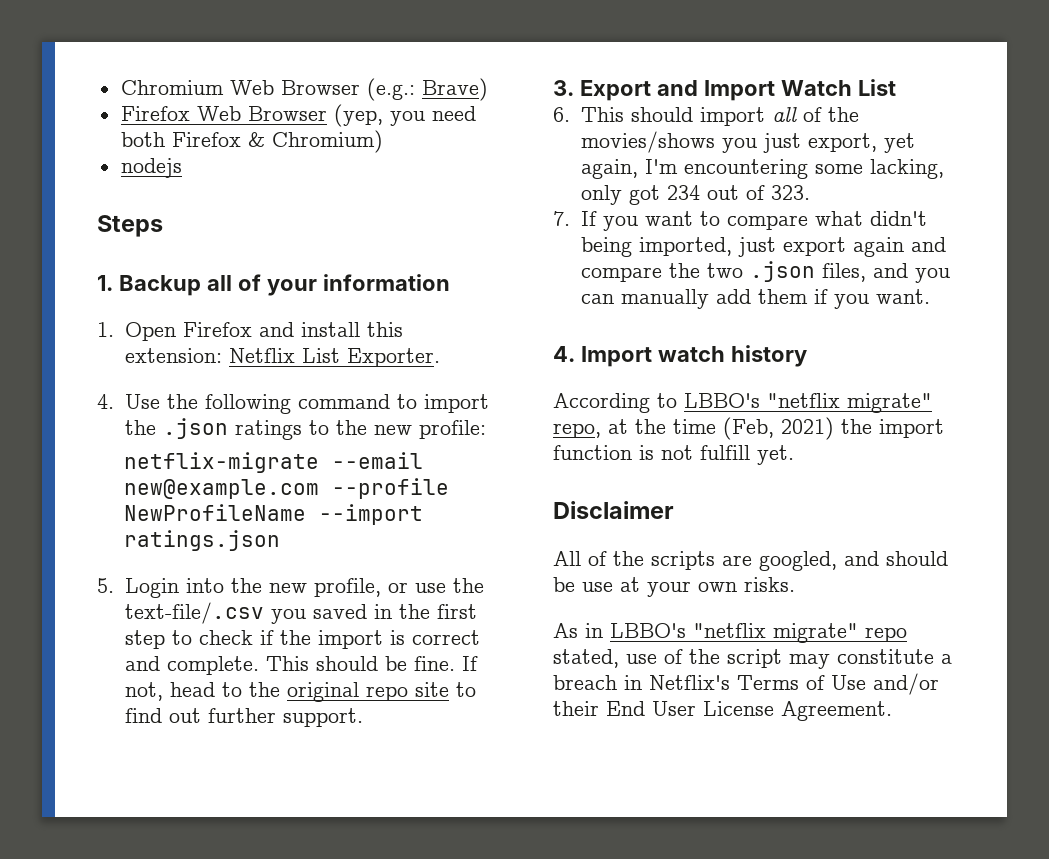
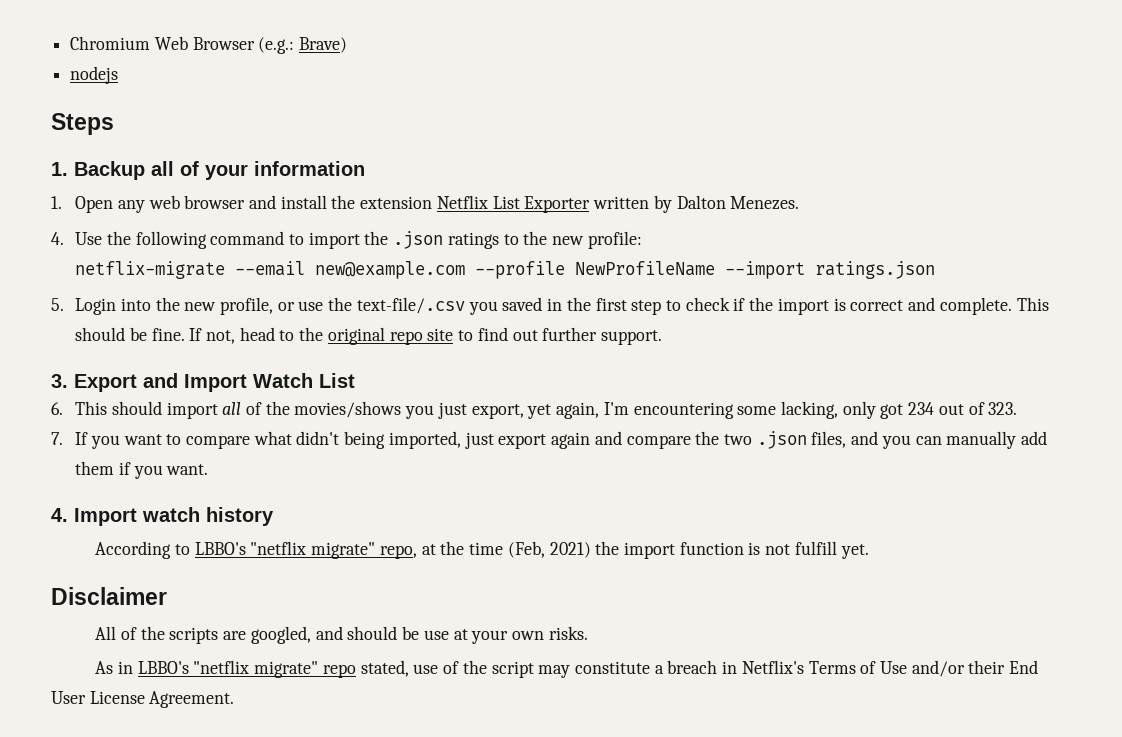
[120,104,476,127] [120,130,383,153] // Firefox Web Browser (yep, you need both Firefox & Chromium) -> (348, 45) none
[182,322,403,337] [124,348,440,367] Firefox and install this extension: Netflix List Exporter. -> [117,195,800,213] any web browser and install the extension Netflix List Exporter written by Dalton Menezes.

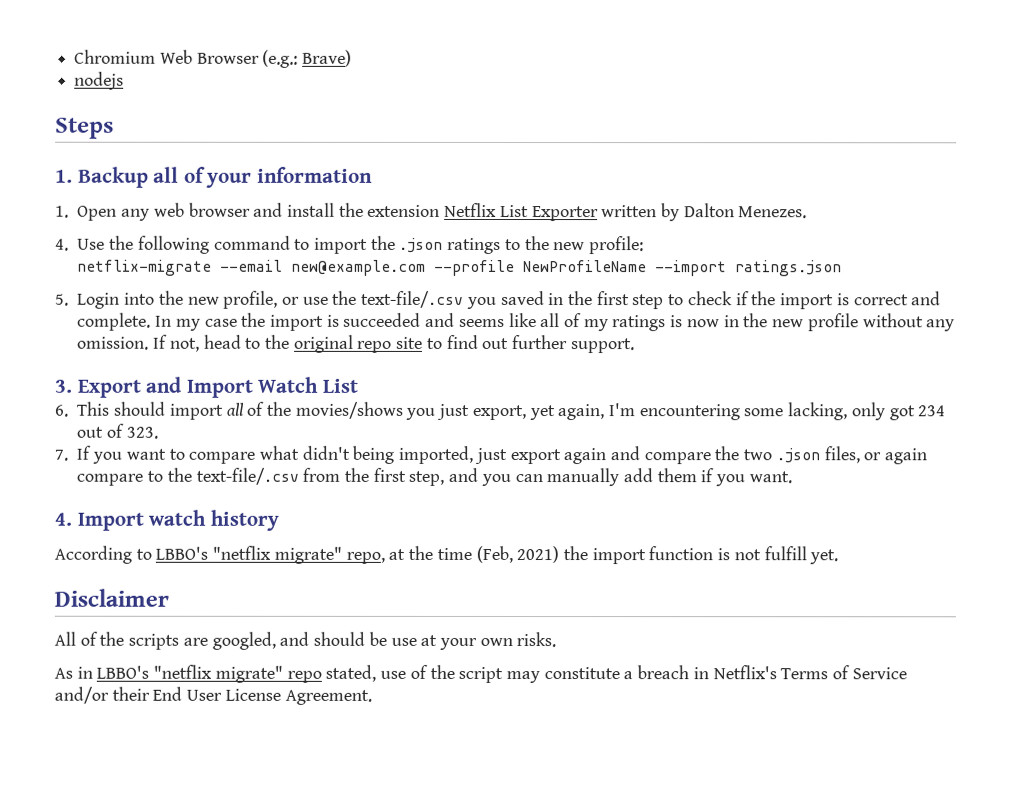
[1016,297,1049,311] [75,327,185,341] This should be fine. -> [155,312,956,332] [77,336,150,350] In my case the import is succeeded and seems like all of my ratings is now in the new profile without any omission.
(847, 439) none -> [863,448,928,465] [76,467,445,486] or again compare to the text-file/.csv from the first step,
[880,661,908,674] Use -> [851,667,907,680] Service

